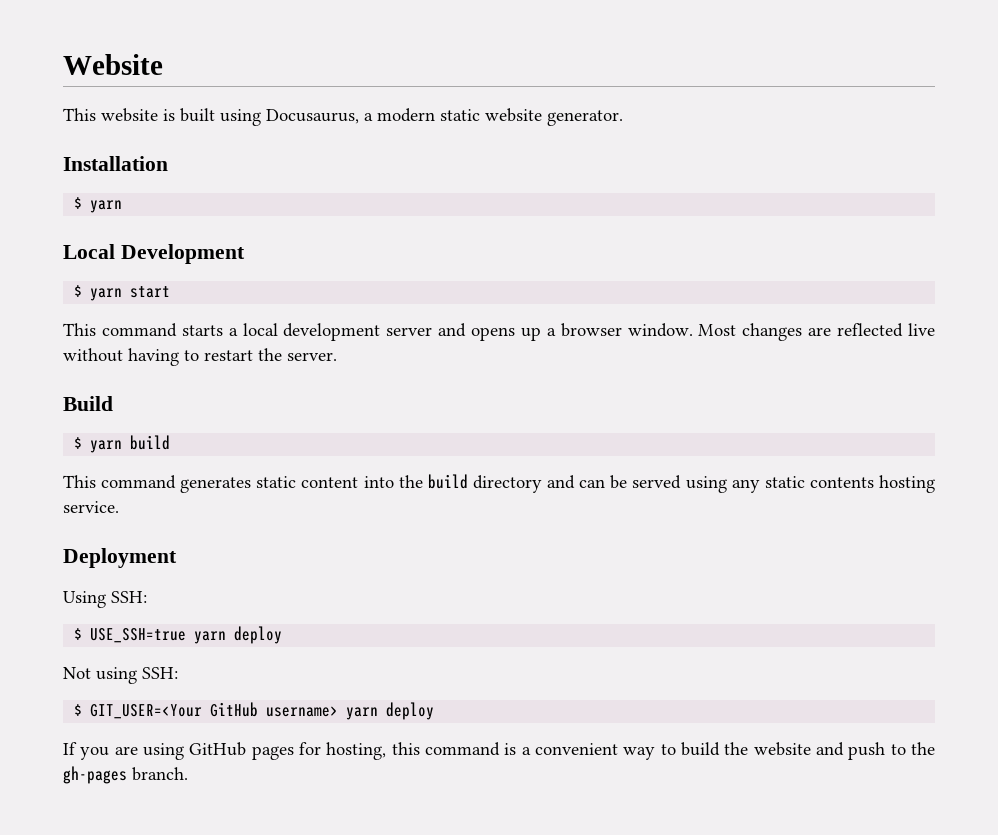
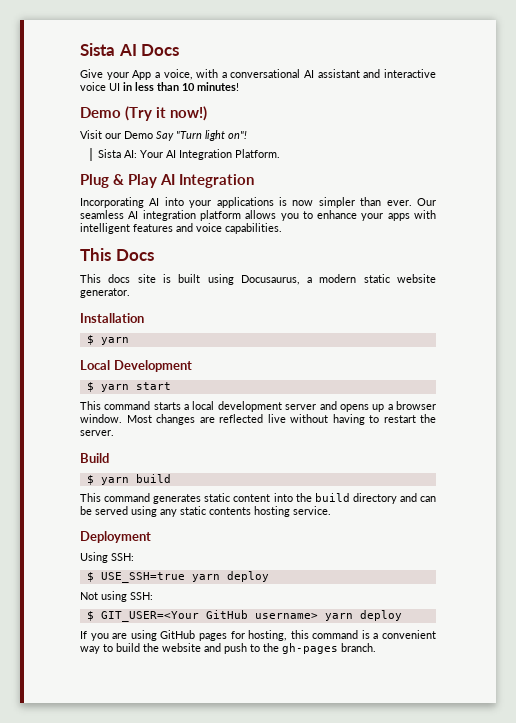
[63,54,163,75] [63,108,158,122] Website // This website -> [80,43,180,56] [80,69,436,80] [80,82,239,91] [80,106,208,121] [80,130,247,141] [98,149,281,160] [80,174,255,188] [80,197,436,208] [80,210,437,221] [80,223,282,234] [80,248,154,261] [80,274,156,283] Sista AI Docs // Give your App a voice, with a conversational AI assistant and interactive voice UI in less than 10 minutes! // Demo (Try it now!) // Visit our Demo Say "Turn light on"! // Sista AI: Your AI Integration Platform. // Plug & Play AI Integration // Incorporating AI into your applications is now simpler than ever. Our seamless AI integration platform allows you to enhance your apps with intelligent features and voice capabilities. // This Docs // This docs site

